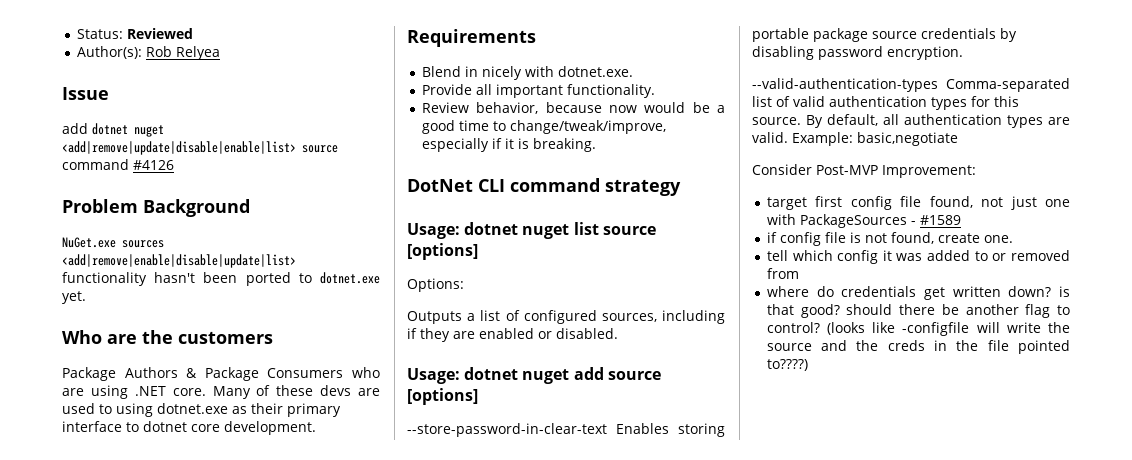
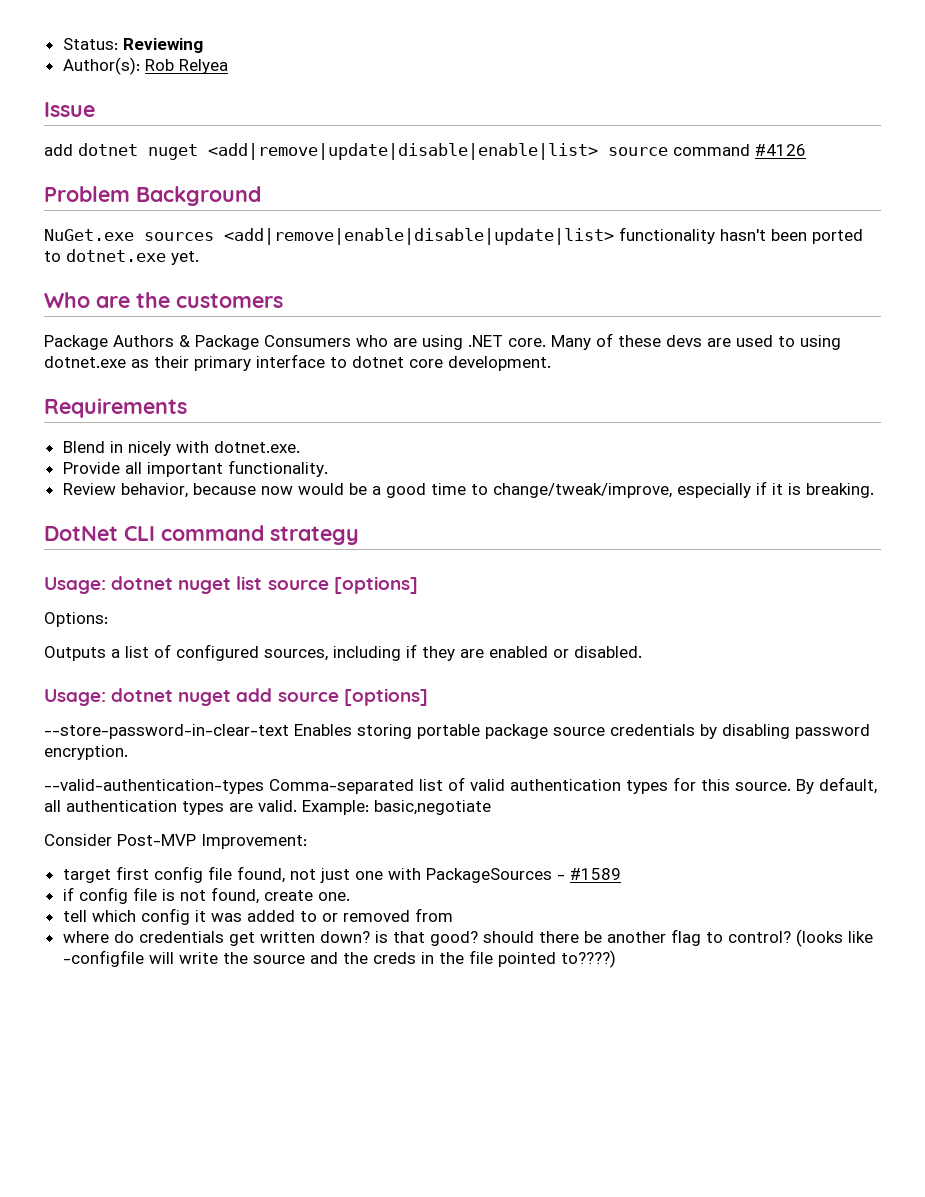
[126,28,193,39] Reviewed -> [122,38,203,53] Reviewing

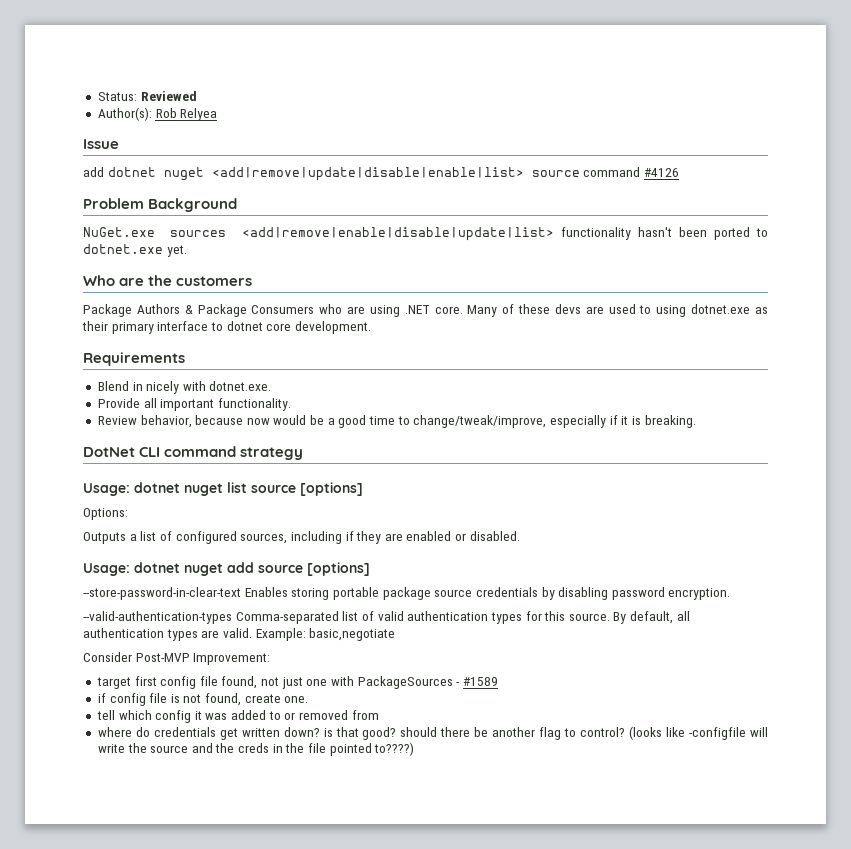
[122,38,203,53] Reviewing -> [140,91,197,101] Reviewed

